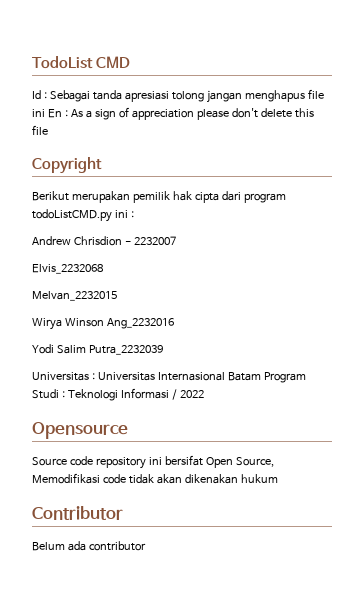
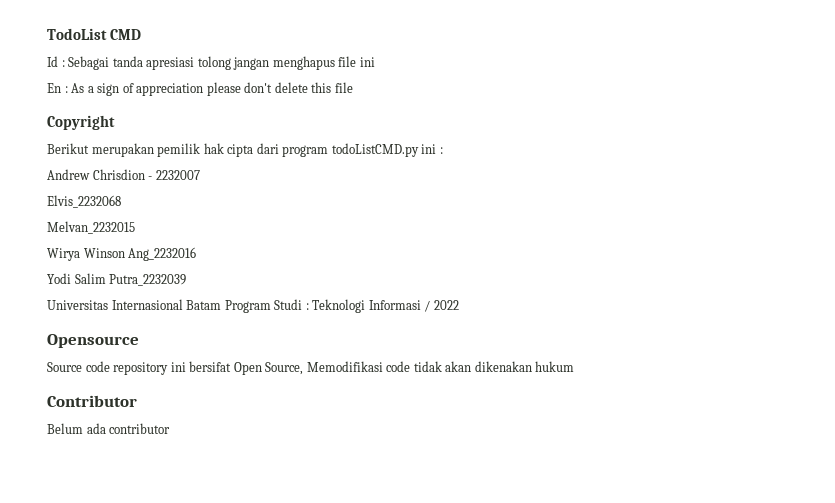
(45, 113) none -> (375, 62) //
[91,372,155,381] : Universitas -> (108, 305) none

